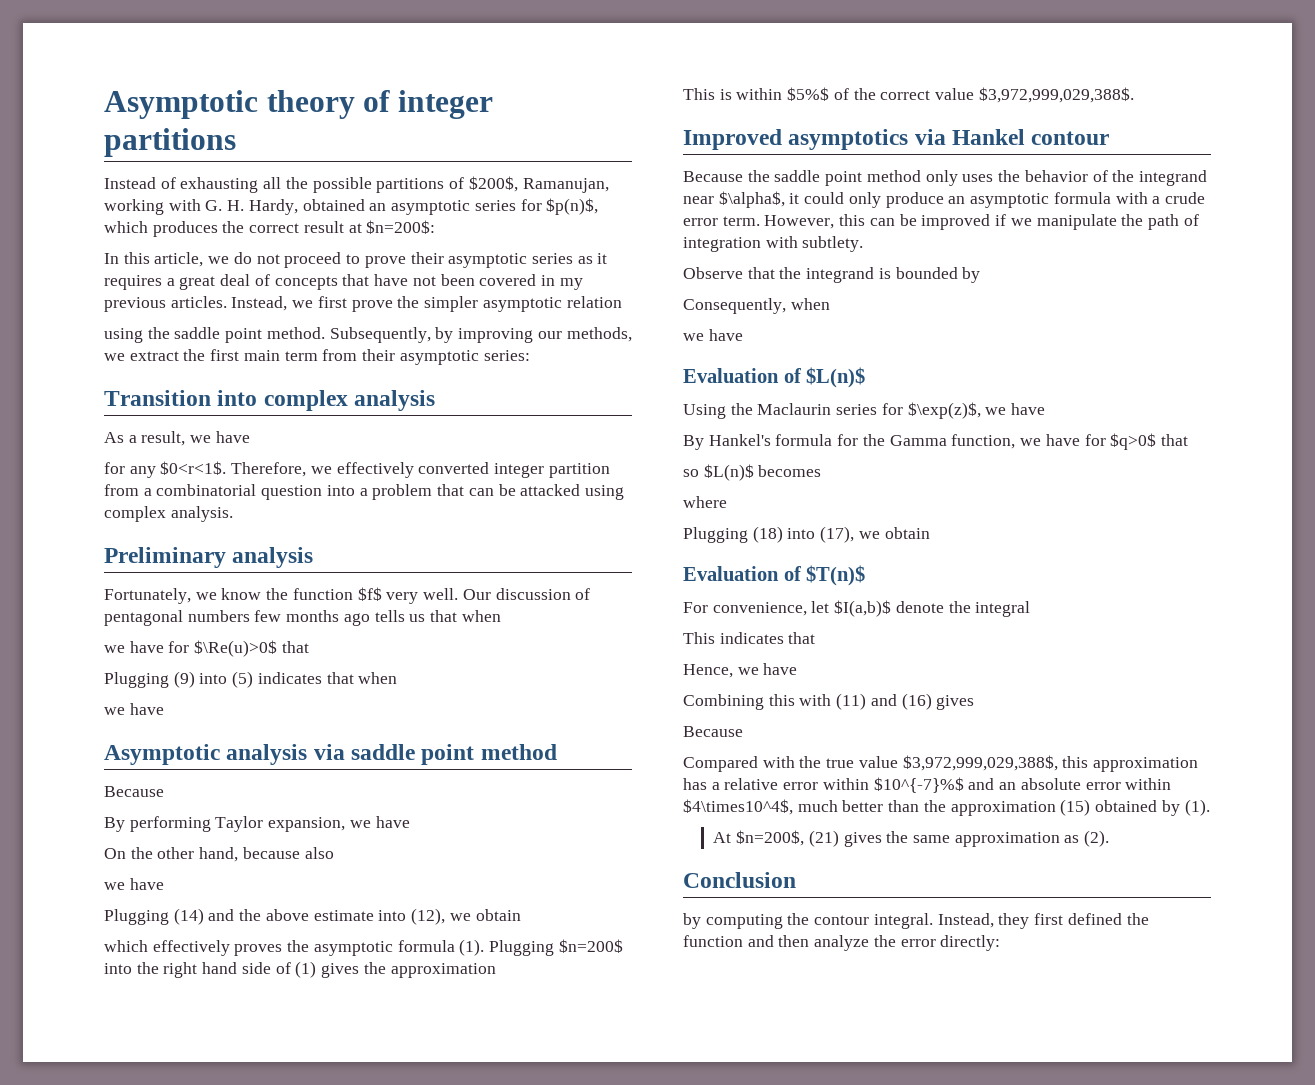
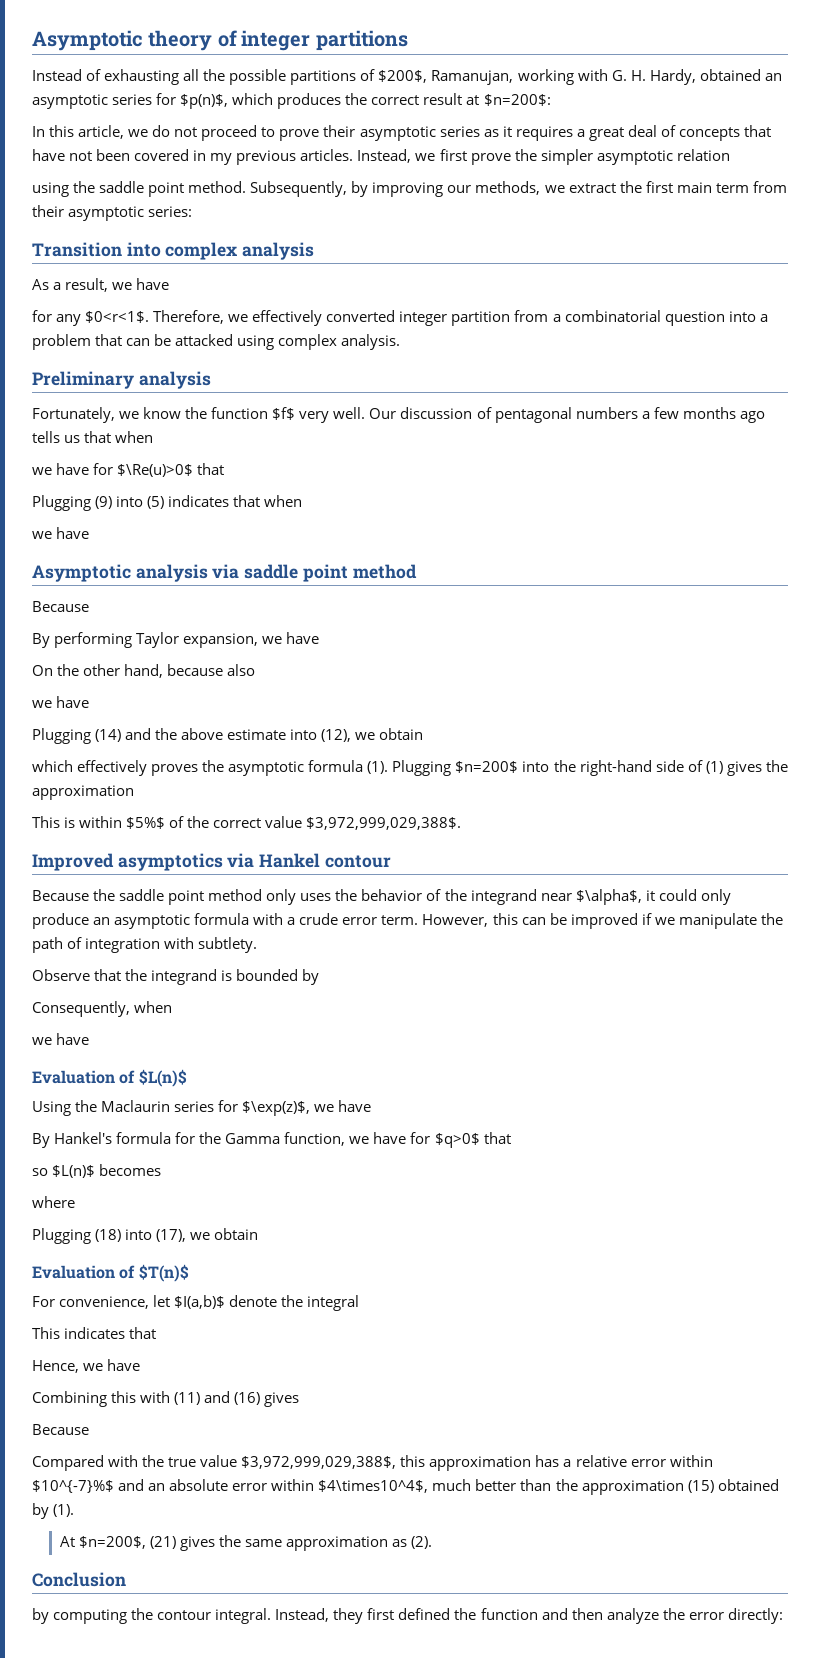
(250, 616) none -> [641,411,650,419] a
[163,962,238,978] right hand -> [579,760,652,776] right-hand

